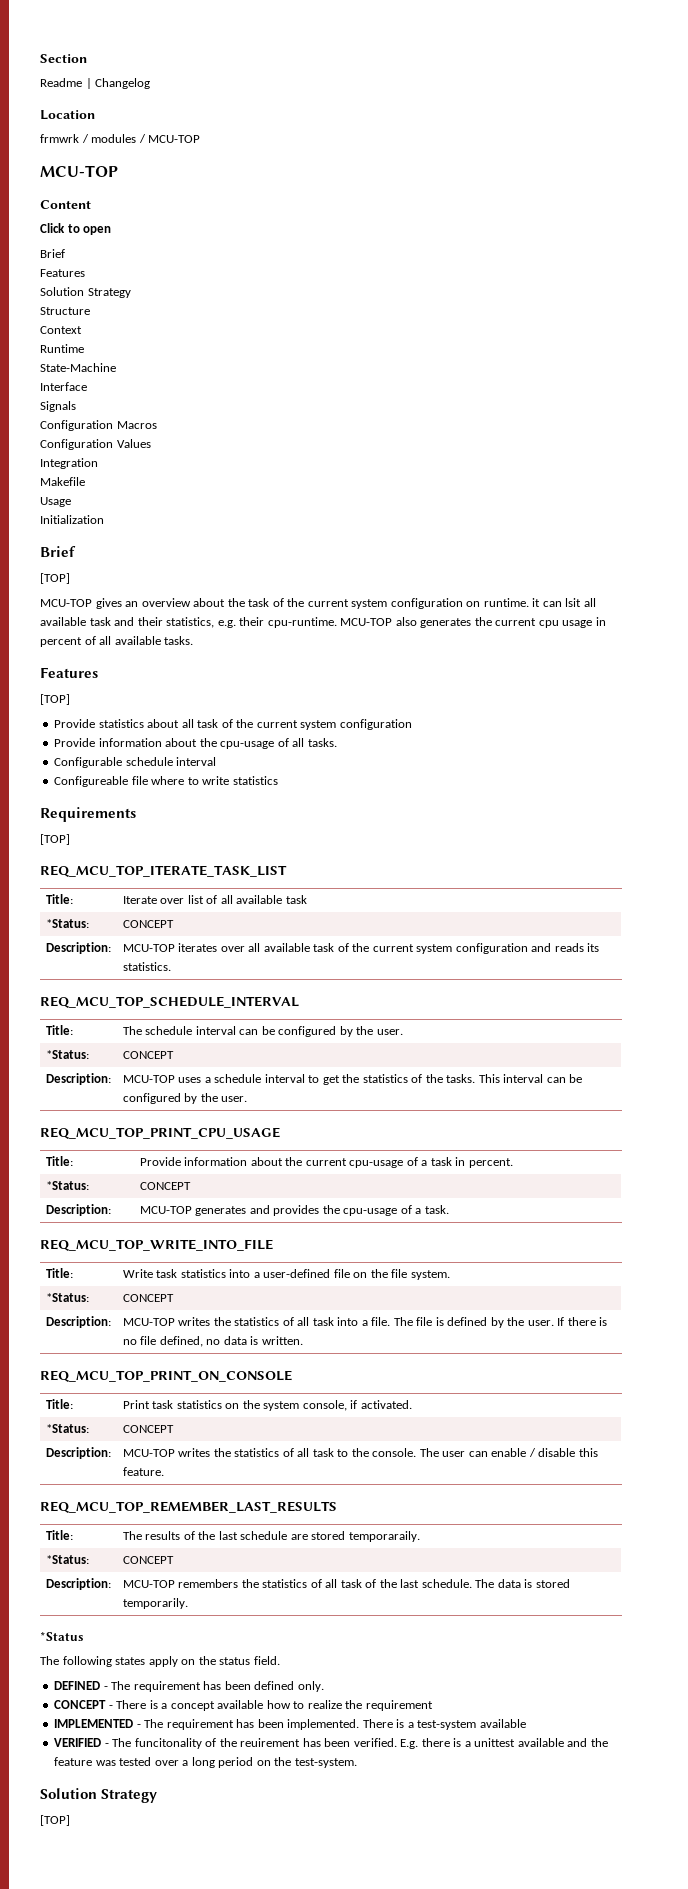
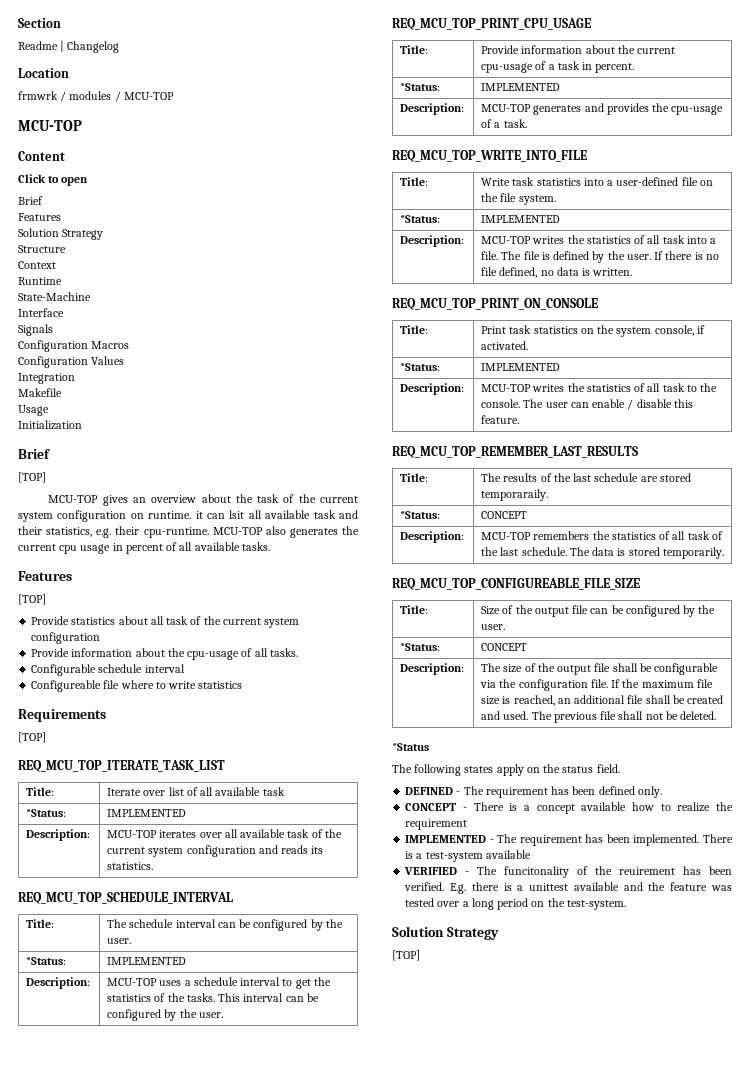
[122,920,174,928] CONCEPT -> [107,809,187,817] IMPLEMENTED
[122,1051,174,1059] CONCEPT -> [107,957,187,965] IMPLEMENTED
[139,1182,191,1190] CONCEPT -> [481,83,561,91] IMPLEMENTED
[122,1294,174,1302] CONCEPT -> [481,215,561,223] IMPLEMENTED
[122,1425,174,1433] CONCEPT -> [481,363,561,371] IMPLEMENTED
(188, 1603) none -> [392,578,640,590] [400,605,429,614] [481,605,716,617] [481,624,506,630] [400,643,441,651] [481,643,528,651] [400,663,465,675] [481,663,719,675] [480,679,713,691] [481,695,724,706] [481,711,717,723] // REQ_MCU_TOP_CONFIGUREABLE_FILE_SIZE // Title: | Size of the output file can be configured by the user. // *Status: | CONCEPT // Description: | The size of the output file shall be configurable via the configuration file. If the maximum file size is reached, an additional file shall be created and used. The previous file shall not be deleted.

